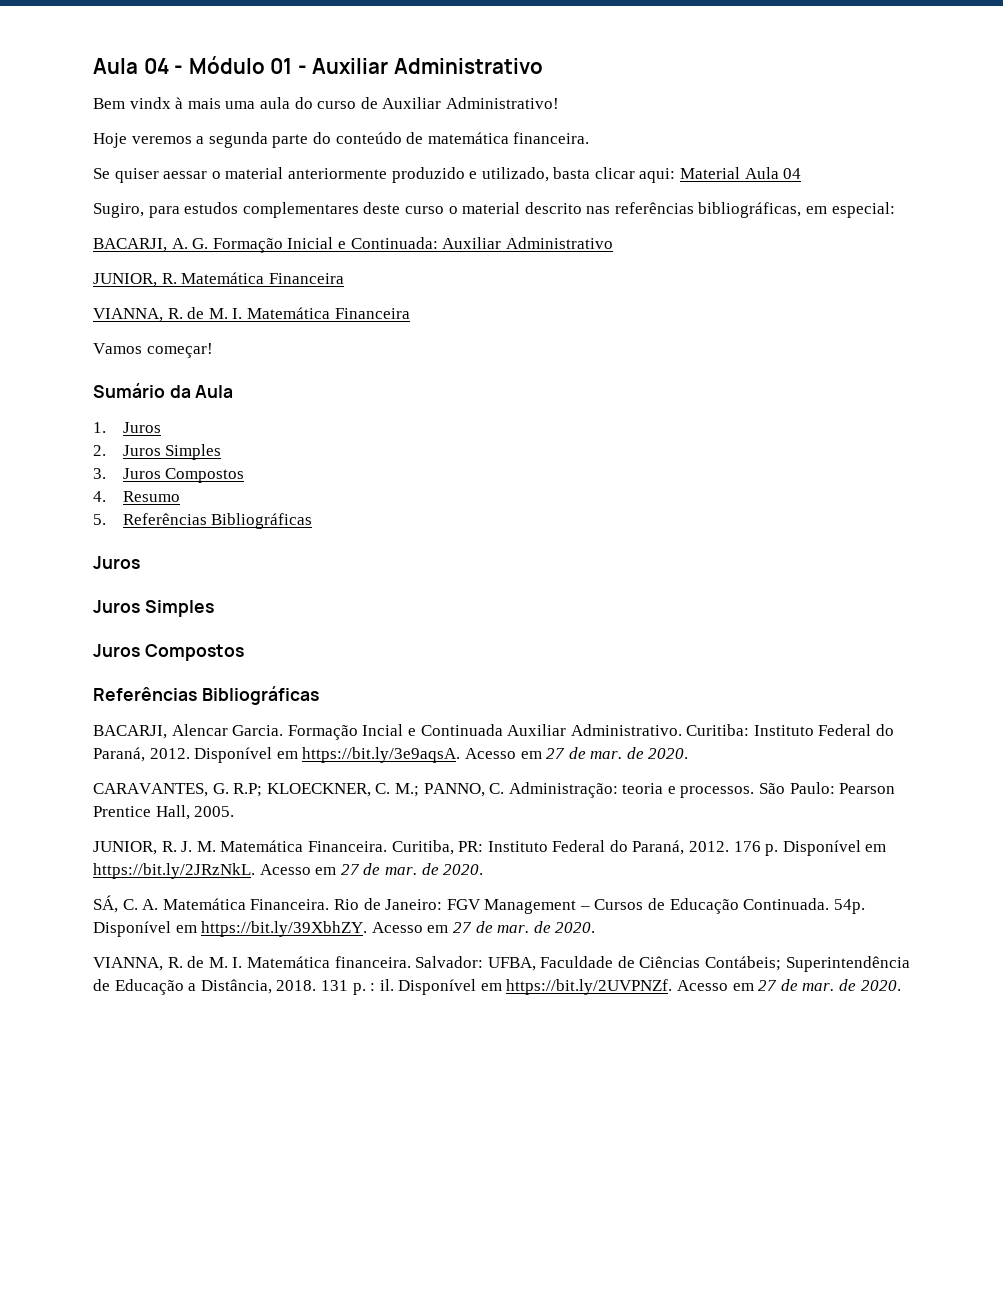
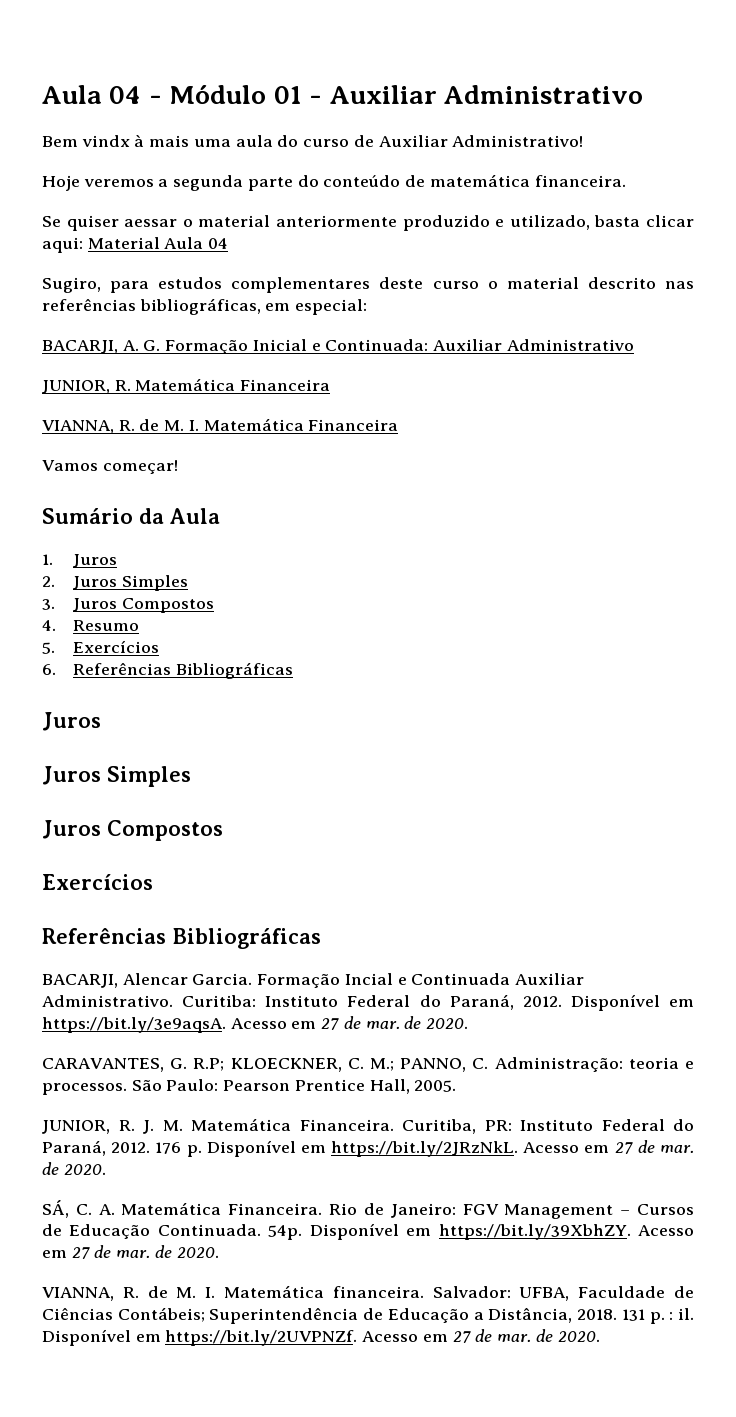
(106, 519) none -> [73,640,160,653] [42,664,56,675] Exercícios // 6.
(244, 652) none -> [42,874,153,890] // Exercícios

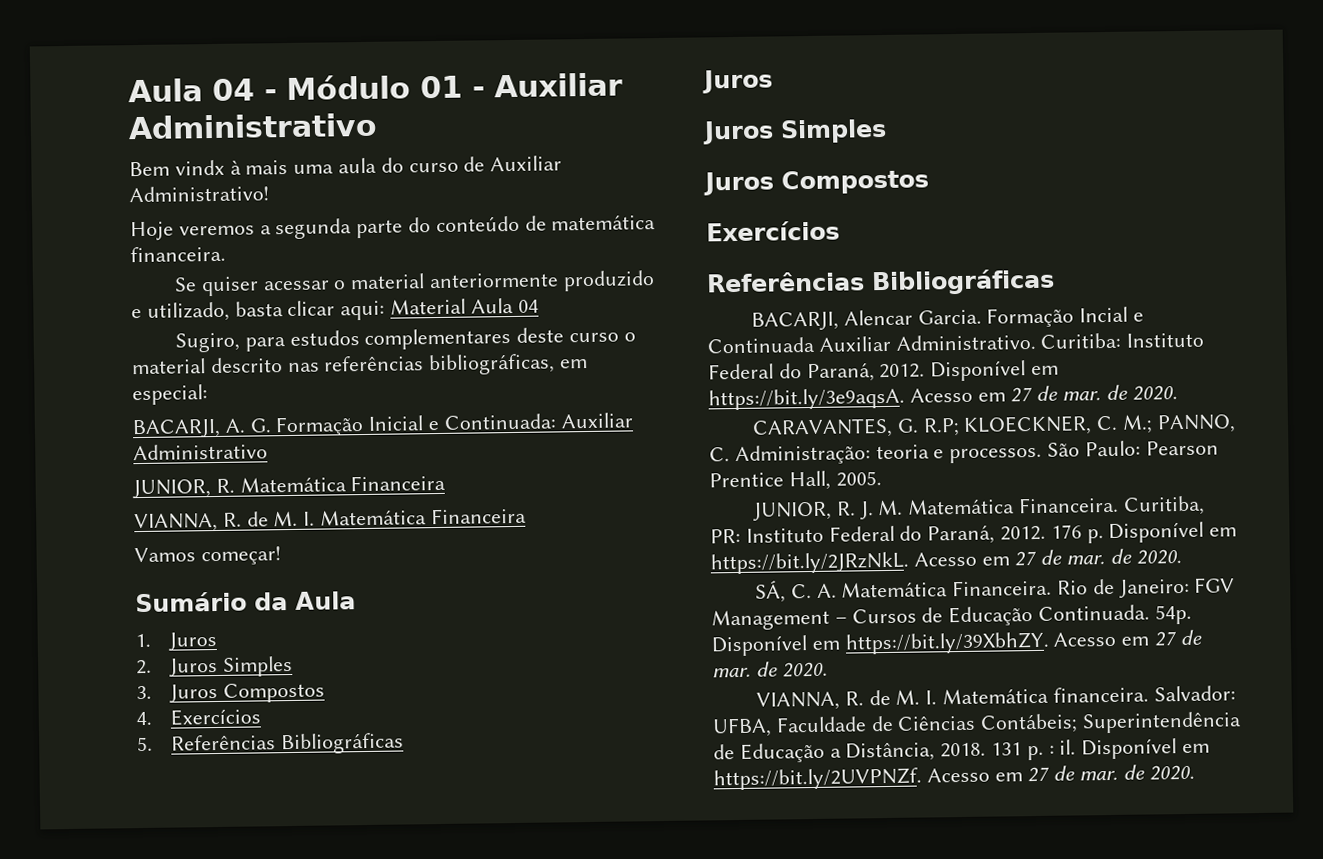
[124,219,178,227] aessar -> [262,280,330,291] acessar
[73,620,140,631] [42,640,160,654] [42,664,56,675] Resumo // 5. Exercícios // 6. -> [170,708,262,726] [137,736,153,752] Exercícios // 5.

